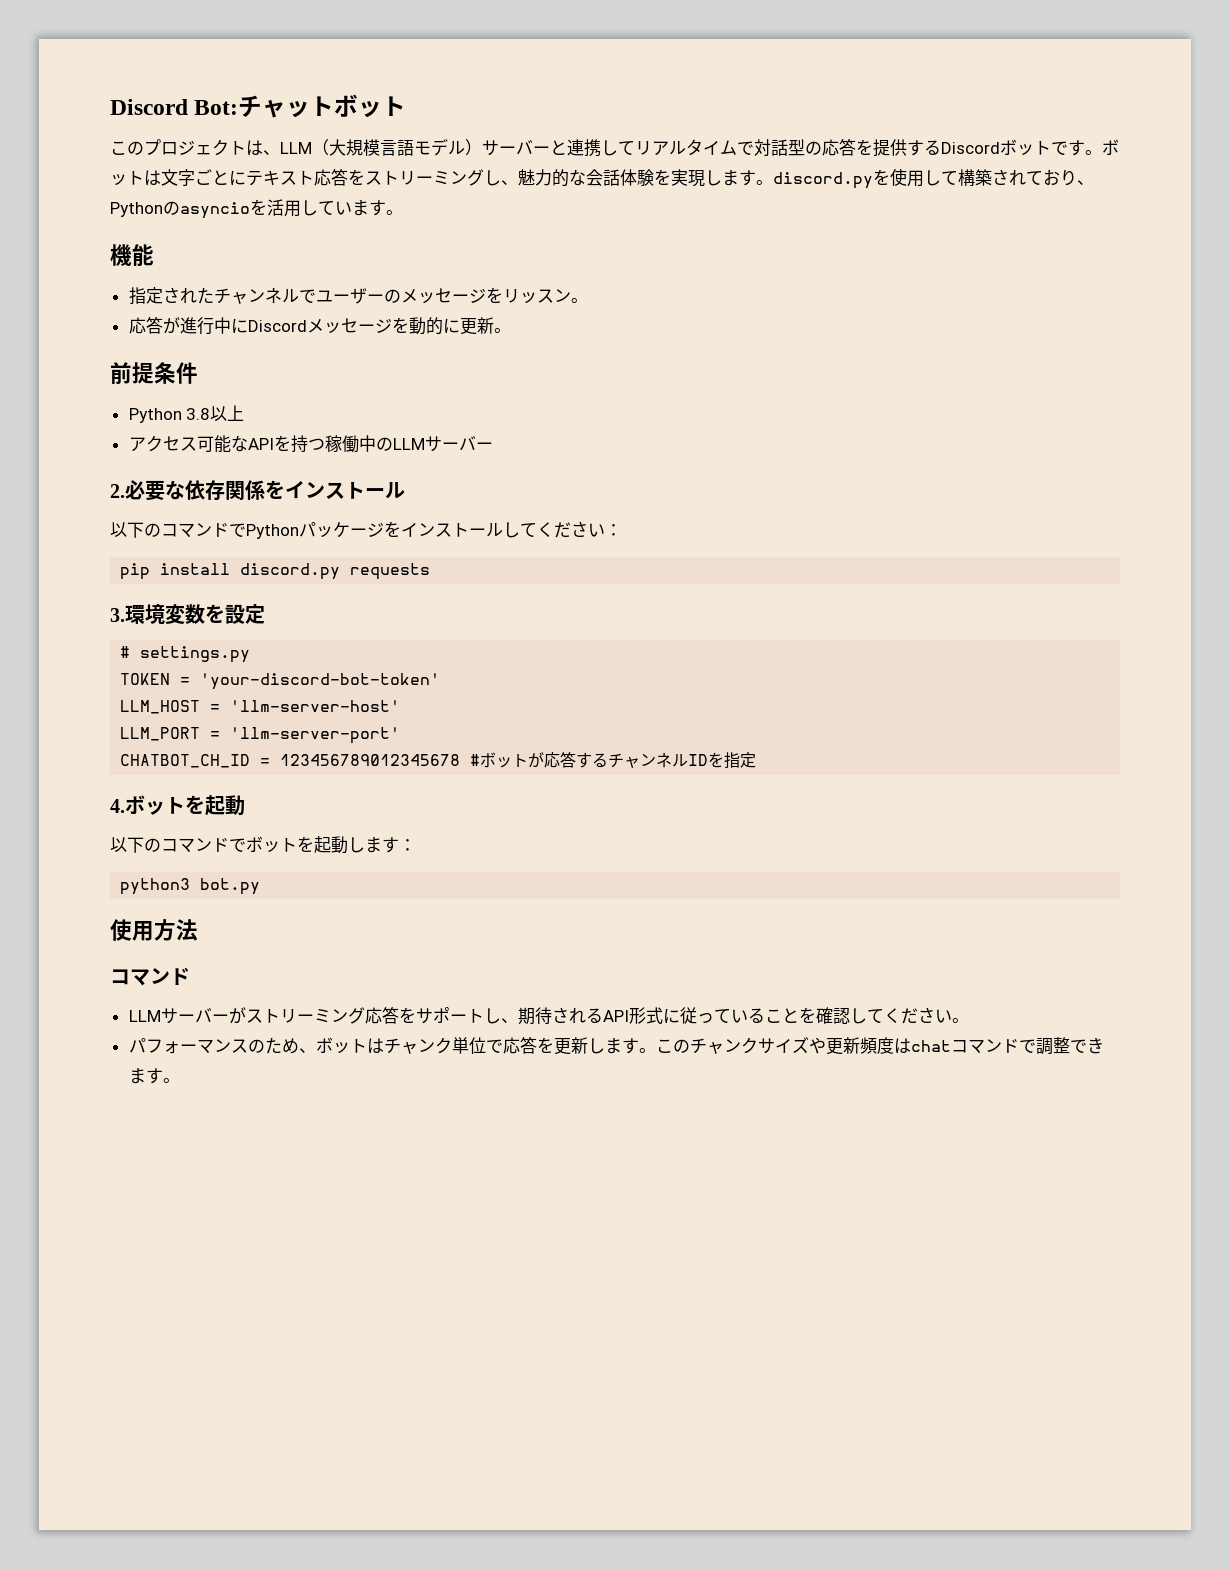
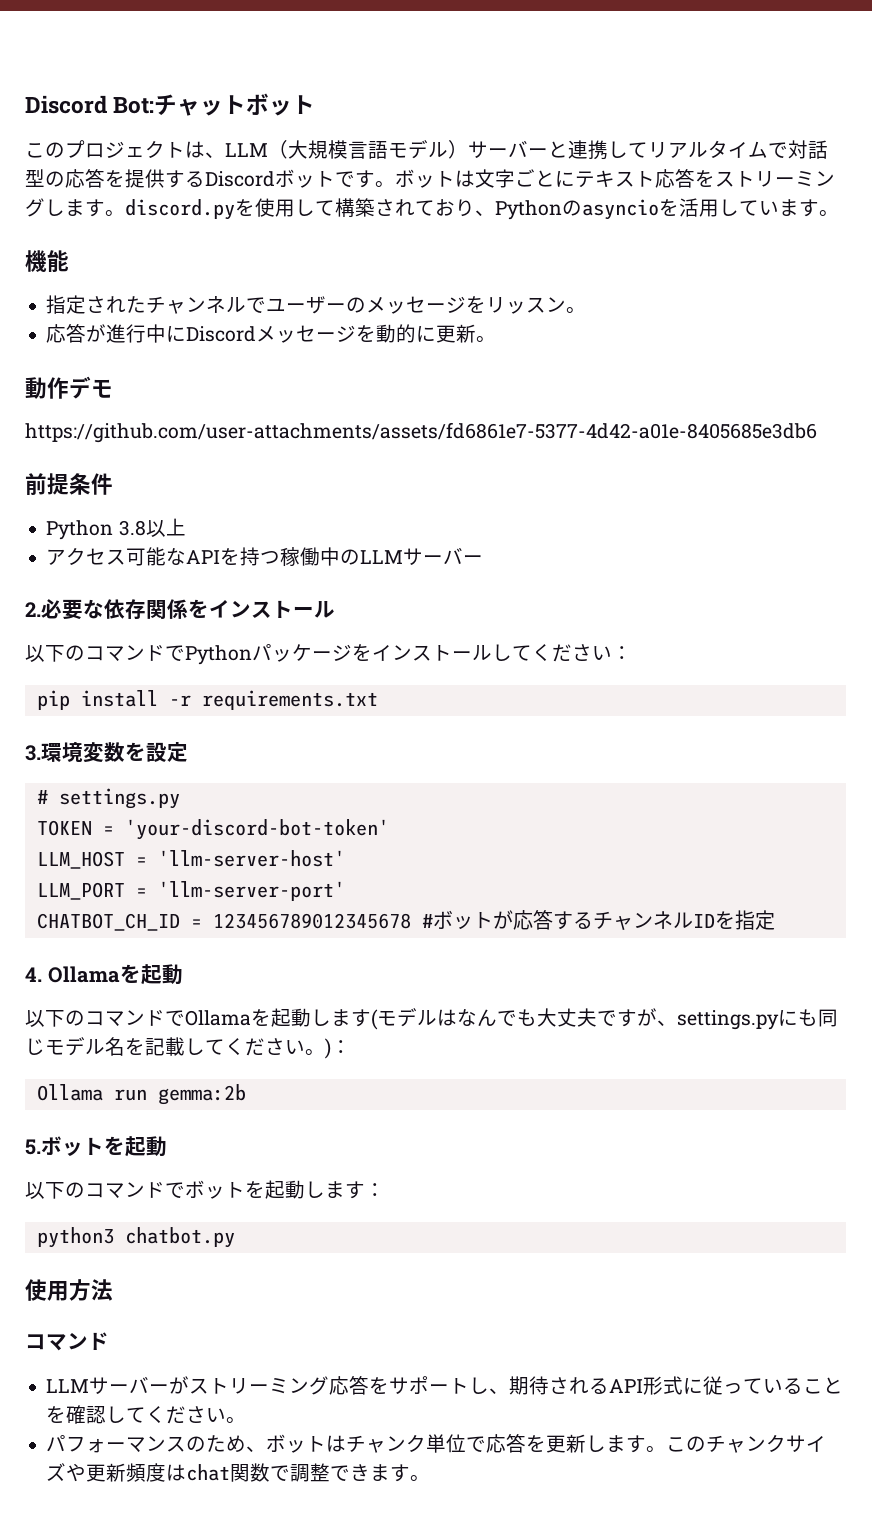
[501,169,722,187] 、魅力的な会話体験を実現し -> (65, 207) none
(511, 330) none -> [25,376,113,399] [25,422,817,443] // 動作デモ // https://github.com/user-attachments/assets/fd6861e7-5377-4d42-a01e-8405685e3db6
[240,563,431,580] discord.py requests -> [168,690,378,710] -r requirements.txt
(125, 806) none -> [47,964,183,985] [25,1008,838,1030] [25,1037,351,1059] [36,1084,246,1105] [25,1139,41,1155] Ollamaを起動 // 以下のコマンドでOllamaを起動します(モデルはなんでも大丈夫ですが、settings.pyにも同じモデル名を記載してください。)： // Ollama run gemma:2b // 5.
[200,878,261,895] bot.py -> [124,1227,235,1248] chatbot.py
[950,1039,1019,1054] コマンド -> [230,1463,271,1482] 関数

